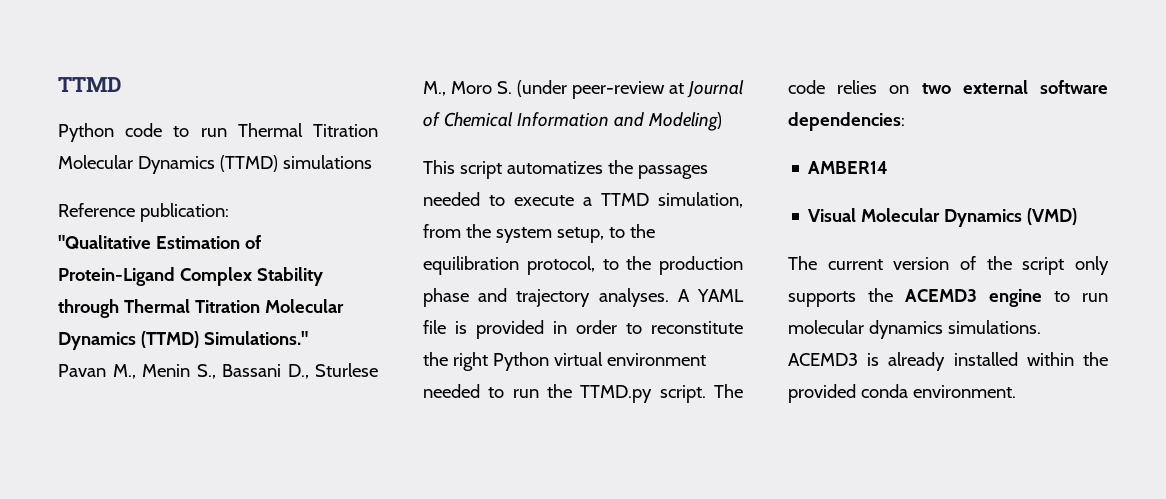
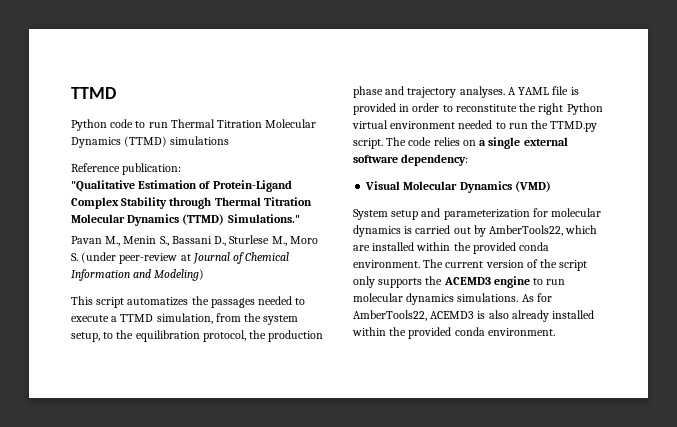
[602,259,619,270] to -> (246, 336) none
[921,80,1108,94] [788,112,905,131] [808,161,889,174] two external software dependencies: // AMBER14 -> [479,137,568,149] [353,154,469,166] a single external software dependency:
(1078, 216) none -> [353,208,602,220] [353,225,598,237] [353,242,550,254] [353,260,420,268] System setup and parameterization for molecular dynamics is carried out by AmberTools22, which are installed within the provided conda environment.
(1041, 327) none -> [521,293,552,302] [353,310,427,321] As for AmberTools22,
(880, 359) none -> [488,310,509,319] also

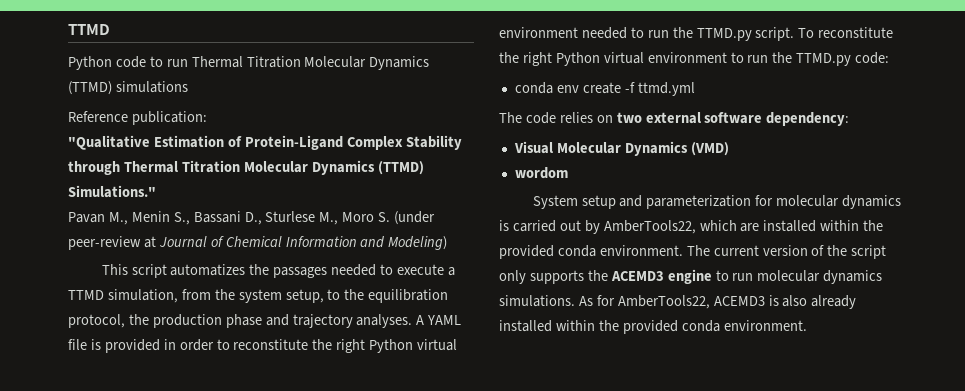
(383, 143) none -> [798,27,894,38] [499,52,890,66] [514,82,695,96] To reconstitute the right Python virtual environment to run the TTMD.py code: // conda env create -f ttmd.yml //
[479,137,521,149] a single -> [616,112,642,123] two
(551, 186) none -> [514,167,568,179] // wordom

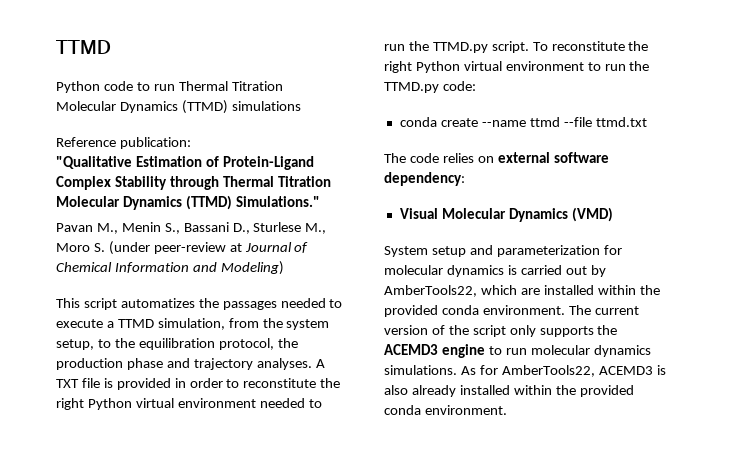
[427,315,462,325] YAML -> [56,379,79,388] TXT
[556,82,695,96] env create -f ttmd.yml -> [440,117,647,127] create --name ttmd --file ttmd.txt
[616,112,642,123] two -> (494, 159) none
[514,167,568,179] // wordom -> (613, 214) none

